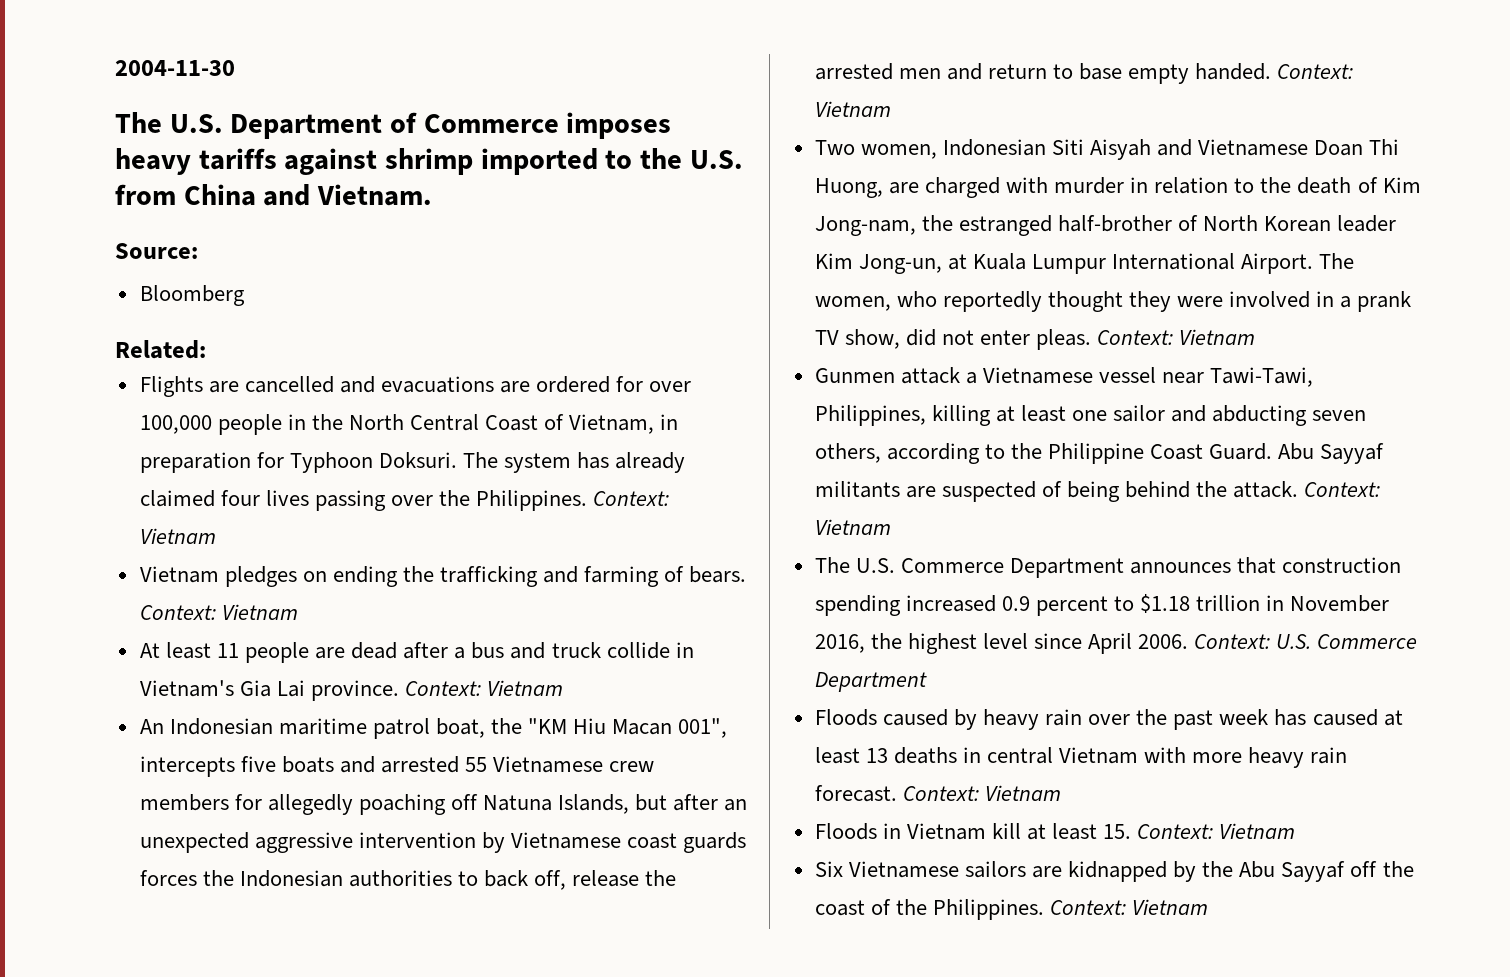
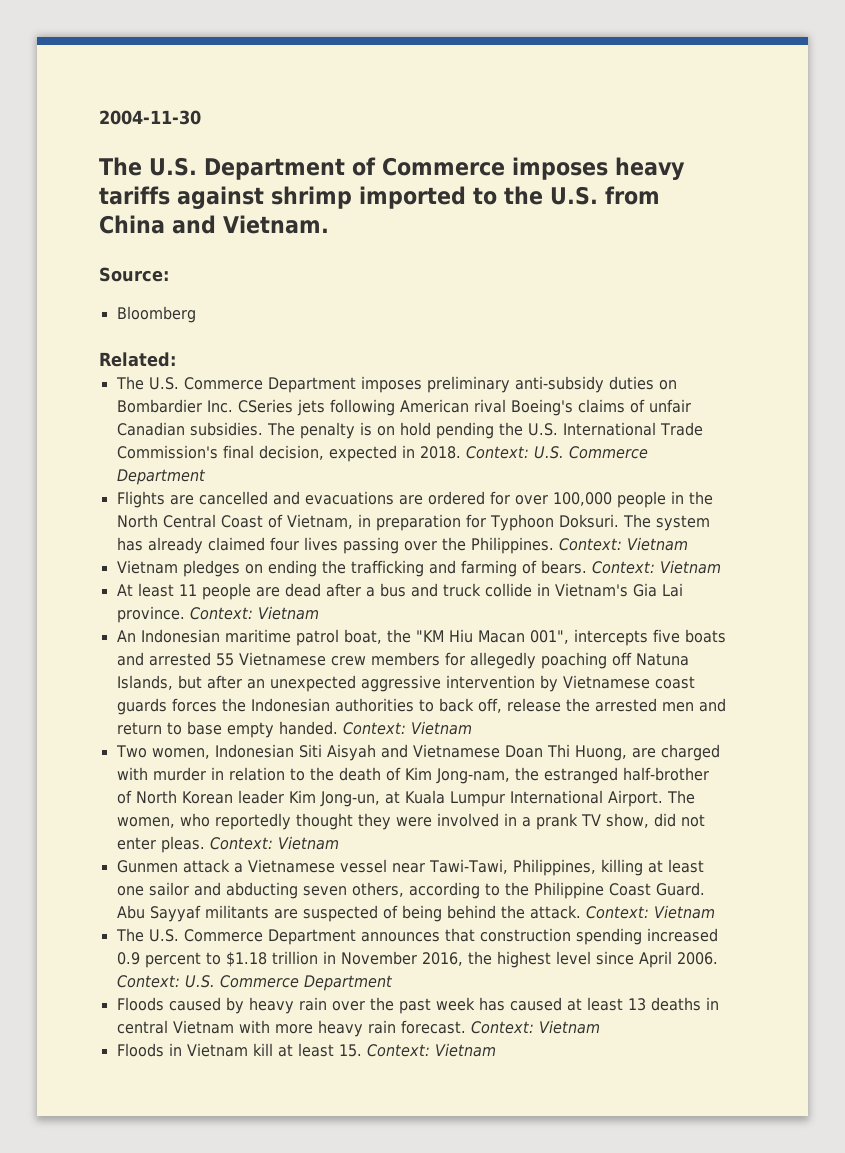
(206, 349) none -> [115,376,677,393] [116,399,691,416] [116,422,703,439] [116,445,648,462] [116,469,206,485] // The U.S. Commerce Department imposes preliminary anti-subsidy duties on Bombardier Inc. CSeries jets following American rival Boeing's claims of unfair Canadian subsidies. The penalty is on hold pending the U.S. International Trade Commission's final decision, expected in 2018. Context: U.S. Commerce Department
[814,861,1414,882] [814,899,1209,920] // Six Vietnamese sailors are kidnapped by the Abu Sayyaf off the coast of the Philippines. Context: Vietnam -> (496, 1050) none

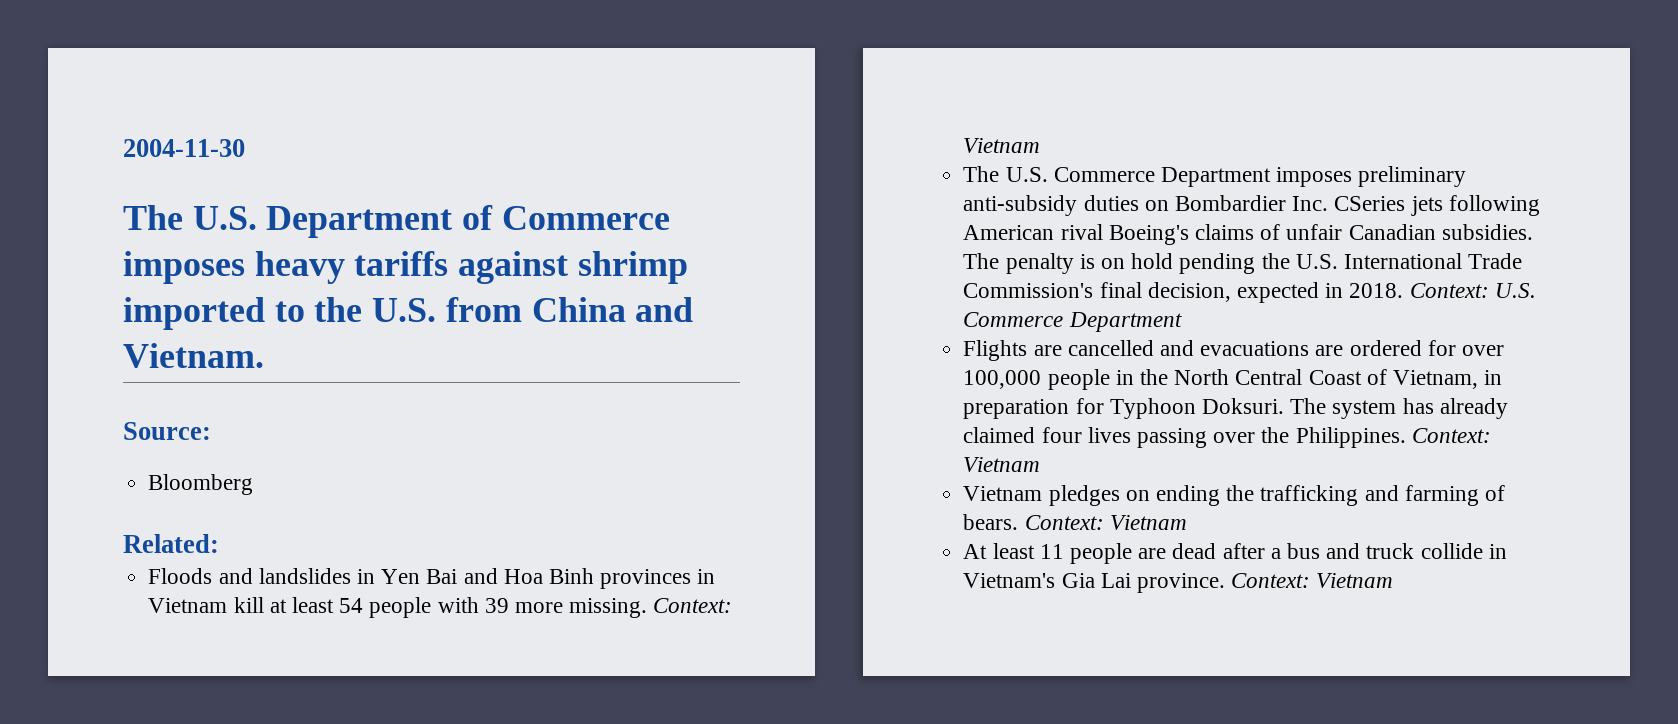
(176, 359) none -> [148,568,716,589] [148,597,733,618] [963,138,1041,153] // Floods and landslides in Yen Bai and Hoa Binh provinces in Vietnam kill at least 54 people with 39 more missing. Context: Vietnam
[116,629,726,646] [116,652,689,669] [116,675,695,692] [116,698,726,715] [116,721,472,738] [115,744,720,761] [116,767,709,784] [116,790,695,807] [116,813,705,830] [116,836,339,853] [116,859,704,876] [116,882,705,899] [116,905,715,922] [115,928,718,945] [116,951,718,968] [116,975,393,991] [116,997,719,1014] [116,1020,600,1037] [116,1043,496,1057] // An Indonesian maritime patrol boat, the "KM Hiu Macan 001", intercepts five boats and arrested 55 Vietnamese crew members for allegedly poaching off Natuna Islands, but after an unexpected aggressive intervention by Vietnamese coast guards forces the Indonesian authorities to back off, release the arrested men and return to base empty handed. Context: Vietnam // Two women, Indonesian Siti Aisyah and Vietnamese Doan Thi Huong, are charged with murder in relation to the death of Kim Jong-nam, the estranged half-brother of North Korean leader Kim Jong-un, at Kuala Lumpur International Airport. The women, who reportedly thought they were involved in a prank TV show, did not enter pleas. Context: Vietnam // Gunmen attack a Vietnamese vessel near Tawi-Tawi, Philippines, killing at least one sailor and abducting seven others, according to the Philippine Coast Guard. Abu Sayyaf militants are suspected of being behind the attack. Context: Vietnam // The U.S. Commerce Department announces that construction spending increased 0.9 percent to $1.18 trillion in November 2016, the highest level since April 2006. Context: U.S. Commerce Department // Floods caused by heavy rain over the past week has caused at least 13 deaths in central Vietnam with more heavy rain forecast. Context: Vietnam // Floods in Vietnam kill at least 15. Context: Vietnam -> (1394, 580) none

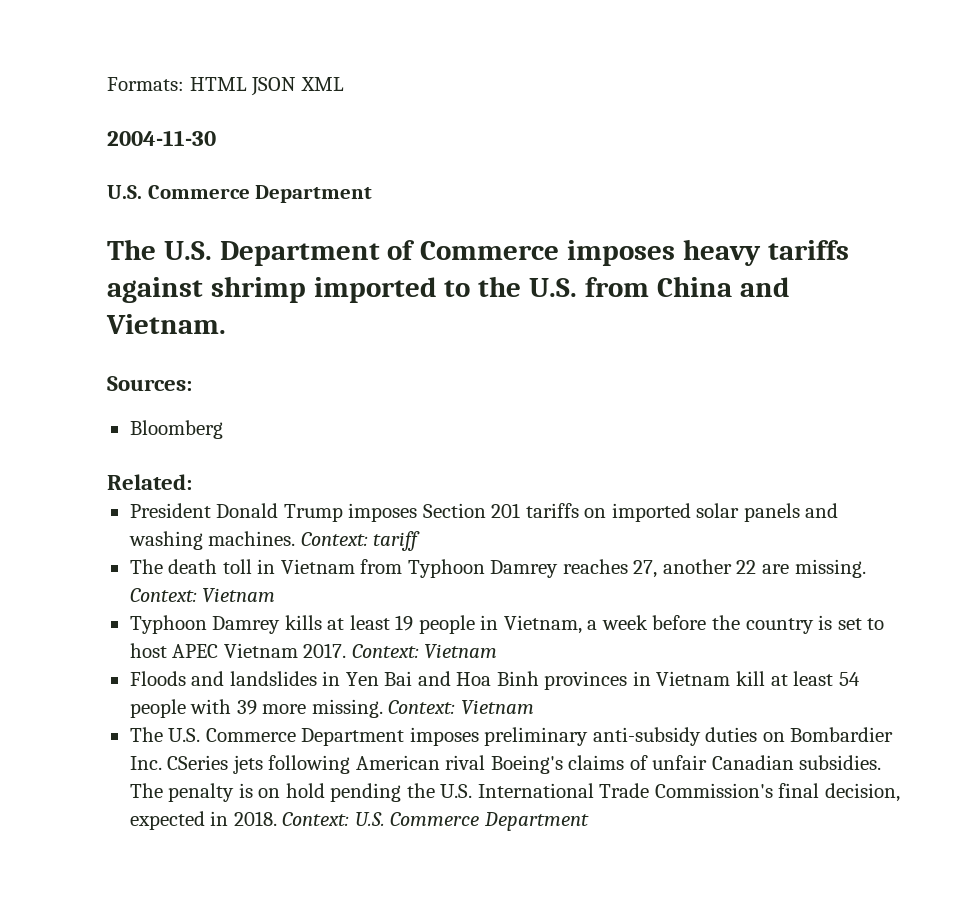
[123,139,245,157] 2004-11-30 -> [107,77,344,96] [107,130,216,146] [107,185,373,203] Formats: HTML JSON XML // 2004-11-30 // U.S. Commerce Department
[123,422,211,440] Source: -> [107,376,192,391] Sources:
(219, 543) none -> [129,503,839,522] [128,531,421,551] [129,559,866,578] [129,588,276,603] [129,615,885,634] [129,643,498,659] // President Donald Trump imposes Section 201 tariffs on imported solar panels and washing machines. Context: tariff // The death toll in Vietnam from Typhoon Damrey reaches 27, another 22 are missing. Context: Vietnam // Typhoon Damrey kills at least 19 people in Vietnam, a week before the country is set to host APEC Vietnam 2017. Context: Vietnam
[963,340,1504,361] [963,369,1503,390] [963,398,1508,419] [963,427,1491,448] [963,457,1041,472] [963,485,1505,506] [963,514,1187,530] [963,543,1507,564] [963,573,1394,593] // Flights are cancelled and evacuations are ordered for over 100,000 people in the North Central Coast of Vietnam, in preparation for Typhoon Doksuri. The system has already claimed four lives passing over the Philippines. Context: Vietnam // Vietnam pledges on ending the trafficking and farming of bears. Context: Vietnam // At least 11 people are dead after a bus and truck collide in Vietnam's Gia Lai province. Context: Vietnam -> (589, 821) none

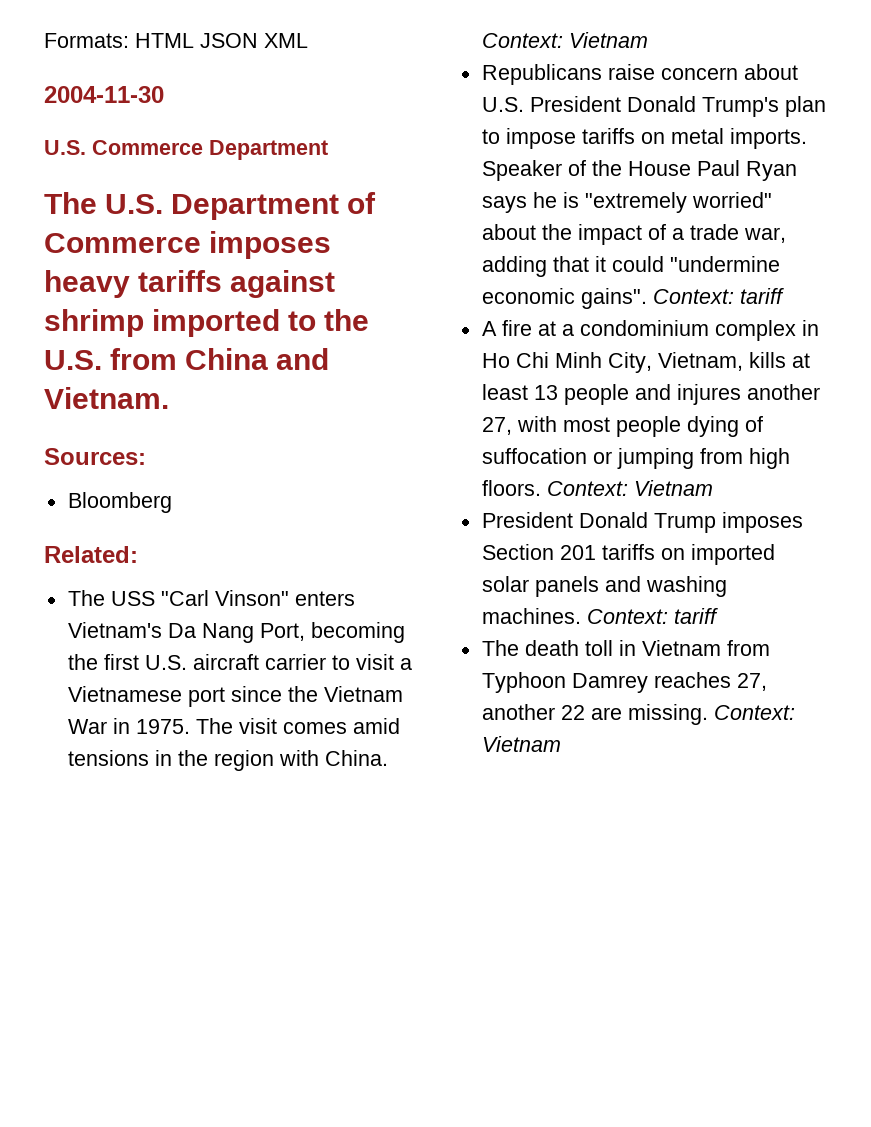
(192, 482) none -> [67,590,355,606] [67,622,405,643] [67,654,412,670] [67,686,403,707] [67,718,400,734] [67,750,388,771] [481,32,648,48] [481,64,798,85] [481,96,826,117] [481,128,807,149] [481,160,797,181] [481,192,772,213] [481,224,786,245] [481,256,780,277] [481,288,784,309] [481,320,819,341] [481,352,810,373] [481,384,820,405] [481,416,763,437] [481,448,790,469] [481,480,713,496] // The USS "Carl Vinson" enters Vietnam's Da Nang Port, becoming the first U.S. aircraft carrier to visit a Vietnamese port since the Vietnam War in 1975. The visit comes amid tensions in the region with China. Context: Vietnam // Republicans raise concern about U.S. President Donald Trump's plan to impose tariffs on metal imports. Speaker of the House Paul Ryan says he is "extremely worried" about the impact of a trade war, adding that it could "undermine economic gains". Context: tariff // A fire at a condominium complex in Ho Chi Minh City, Vietnam, kills at least 13 people and injures another 27, with most people dying of suffocation or jumping from high floors. Context: Vietnam
[129,615,885,634] [129,643,498,659] [129,671,860,690] [129,699,534,718] [129,727,894,746] [129,755,882,774] [129,783,900,802] [129,811,589,831] // Typhoon Damrey kills at least 19 people in Vietnam, a week before the country is set to host APEC Vietnam 2017. Context: Vietnam // Floods and landslides in Yen Bai and Hoa Binh provinces in Vietnam kill at least 54 people with 39 more missing. Context: Vietnam // The U.S. Commerce Department imposes preliminary anti-subsidy duties on Bombardier Inc. CSeries jets following American rival Boeing's claims of unfair Canadian subsidies. The penalty is on hold pending the U.S. International Trade Commission's final decision, expected in 2018. Context: U.S. Commerce Department -> (561, 744) none

